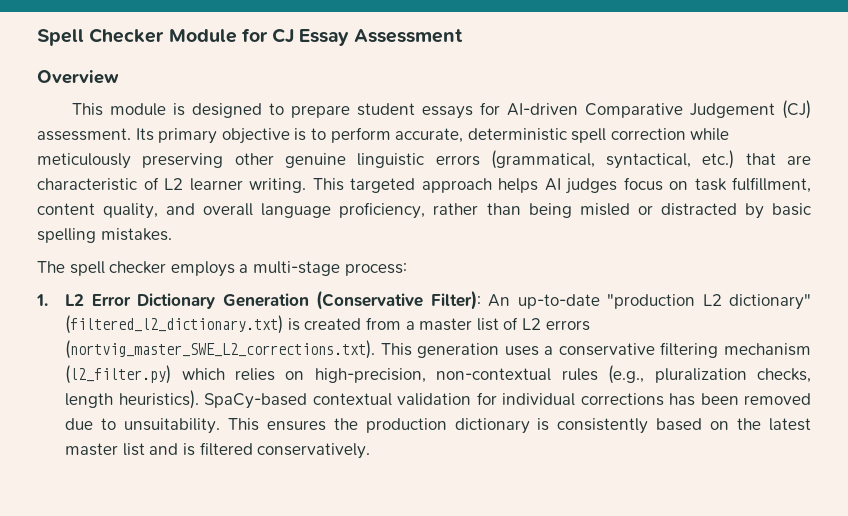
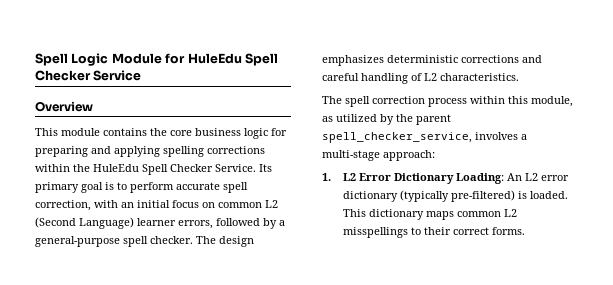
[37,28,463,46] [37,70,119,84] [72,100,811,119] [37,128,131,141] Spell Checker Module for CJ Essay Assessment // Overview // This module is designed to prepare student essays for AI-driven Comparative Judgement (CJ) assessment. -> [35,53,278,66] [35,70,142,81] [35,101,93,112] [35,128,287,139] [35,146,265,157] [35,164,256,175] Spell Logic Module for HuleEdu Spell Checker Service // Overview // This module contains the core business logic for preparing and applying spelling corrections within the HuleEdu Spell Checker Service.
[221,128,290,144] objective -> [81,182,103,193] goal
[395,128,730,143] [37,150,811,169] [37,177,811,194] [37,202,812,219] [37,228,172,243] [37,261,235,277] accurate, deterministic spell correction while meticulously preserving other genuine linguistic errors (grammatical, syntactical, etc.) that are characteristic of L2 learner writing. This targeted approach helps AI judges focus on task fulfillment, content quality, and overall language proficiency, rather than being misled or distracted by basic spelling mistakes. // The spell checker employs -> [176,182,248,193] [35,200,278,211] [35,217,285,229] [35,236,254,247] [322,55,542,66] [322,73,519,84] [322,96,573,107] [322,114,451,125] [322,132,518,143] accurate spell correction, with an initial focus on common L2 (Second Language) learner errors, followed by a general-purpose spell checker. The design emphasizes deterministic corrections and careful handling of L2 characteristics. // The spell correction process within this module, as utilized by the parent spell_checker_service, involves
[344,263,407,276] process: -> [383,150,435,161] approach:
[222,290,811,310] [65,315,590,334] [65,340,812,359] [65,365,811,384] [65,390,811,409] [65,418,812,434] [65,442,371,459] Generation (Conservative Filter): An up-to-date "production L2 dictionary" (filtered_l2_dictionary.txt) is created from a master list of L2 errors (nortvig_master_SWE_L2_corrections.txt). This generation uses a conservative filtering mechanism (l2_filter.py) which relies on high-precision, non-contextual rules (e.g., pluralization checks, length heuristics). SpaCy-based contextual validation for individual corrections has been removed due to unsuitability. This ensures the production dictionary is consistently based on the latest master list and is filtered conservatively. -> [456,173,570,184] [343,190,569,202] [343,209,518,220] [343,227,526,238] Loading: An L2 error dictionary (typically pre-filtered) is loaded. This dictionary maps common L2 misspellings to their correct forms.

